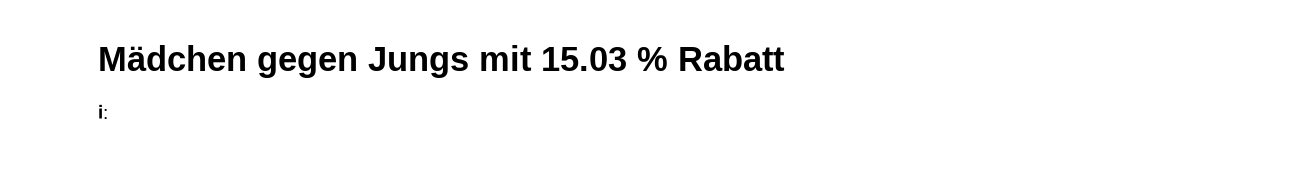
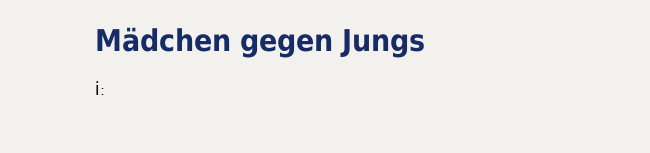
[479,45,785,71] mit 15.03 % Rabatt -> (425, 43) none

